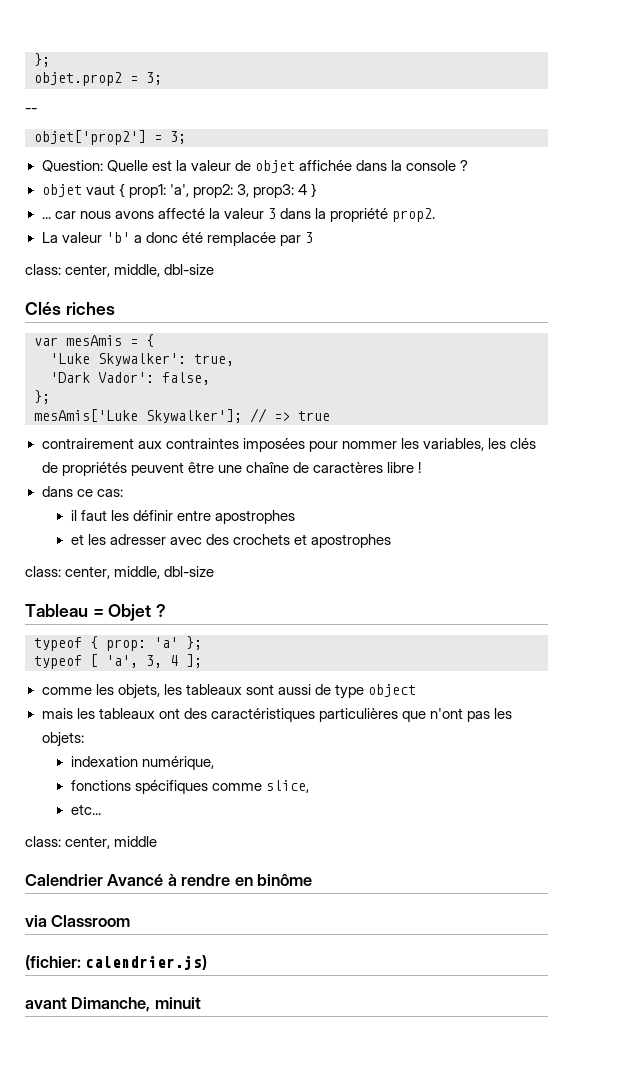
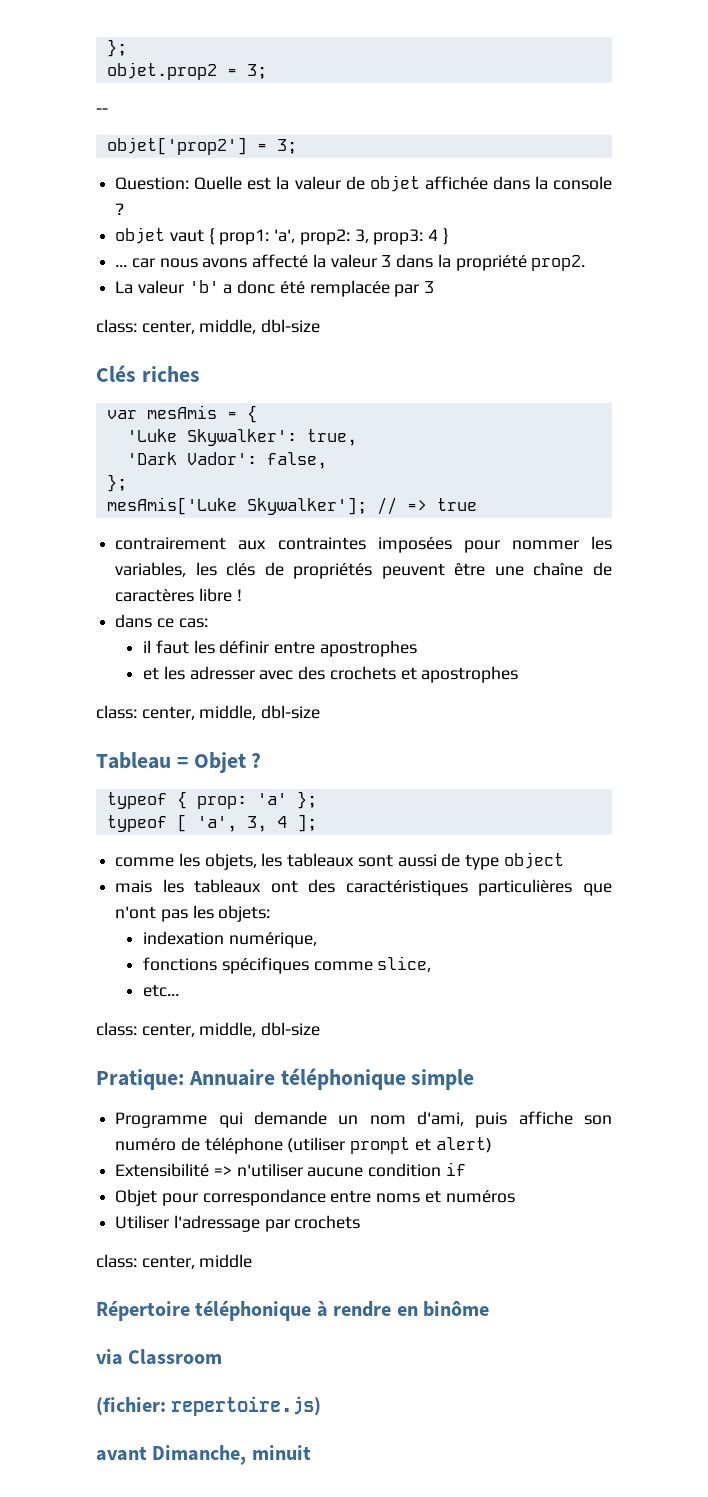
(101, 809) none -> [96,1022,321,1037] [96,1068,475,1090] [115,1111,612,1128] [115,1137,492,1154] [115,1162,466,1177] [115,1189,515,1206] [115,1215,361,1232] // class: center, middle, dbl-size // Pratique: Annuaire téléphonique simple // Programme qui demande un nom d'ami, puis affiche son numéro de téléphone (utiliser prompt et alert) // Extensibilité => n'utiliser aucune condition if // Objet pour correspondance entre noms et numéros // Utiliser l'adressage par crochets
[25,874,164,886] Calendrier Avancé -> [96,1301,312,1321] Répertoire téléphonique
[85,955,208,970] calendrier.js) -> [171,1396,322,1416] repertoire.js)

